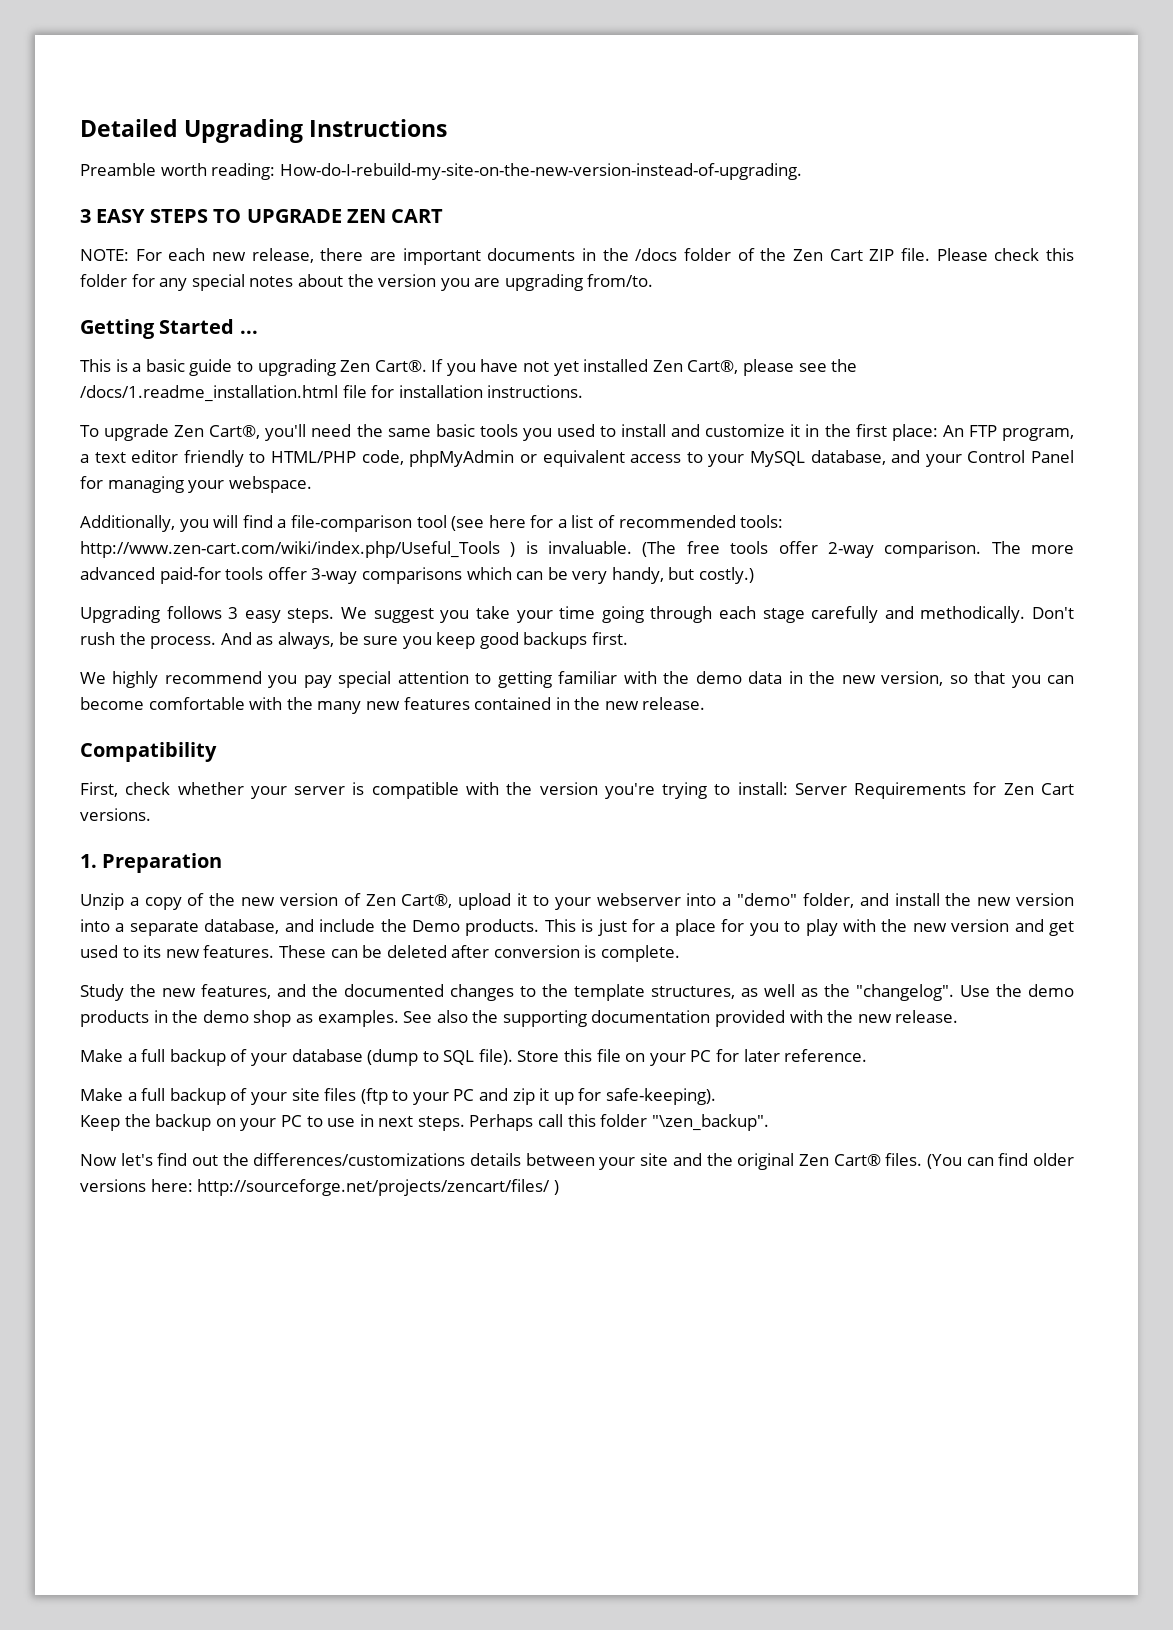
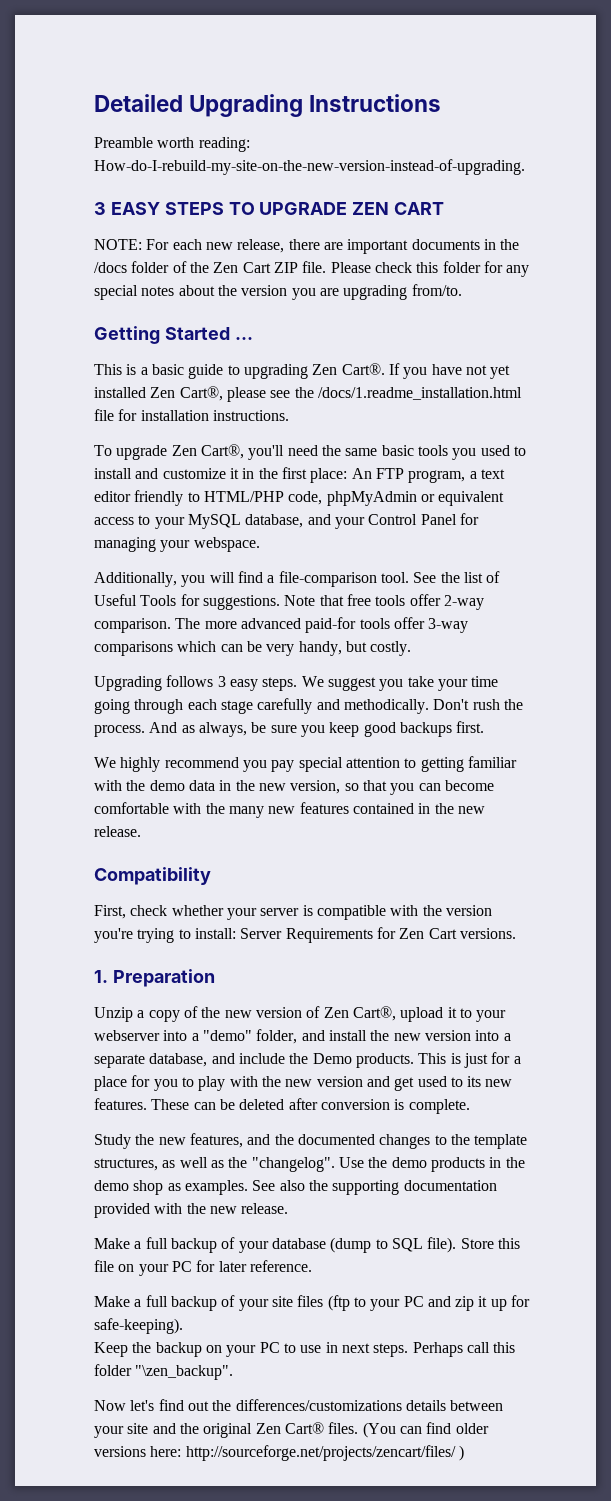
[416,515,784,531] [80,541,677,558] tool (see here for a list of recommended tools: http://www.zen-cart.com/wiki/index.php/Useful_Tools ) is invaluable. (The -> [380,571,501,583] [94,594,344,610] tool. See the list of Useful Tools for suggestions. Note that
[699,567,755,584] costly.) -> [370,641,412,656] costly.

